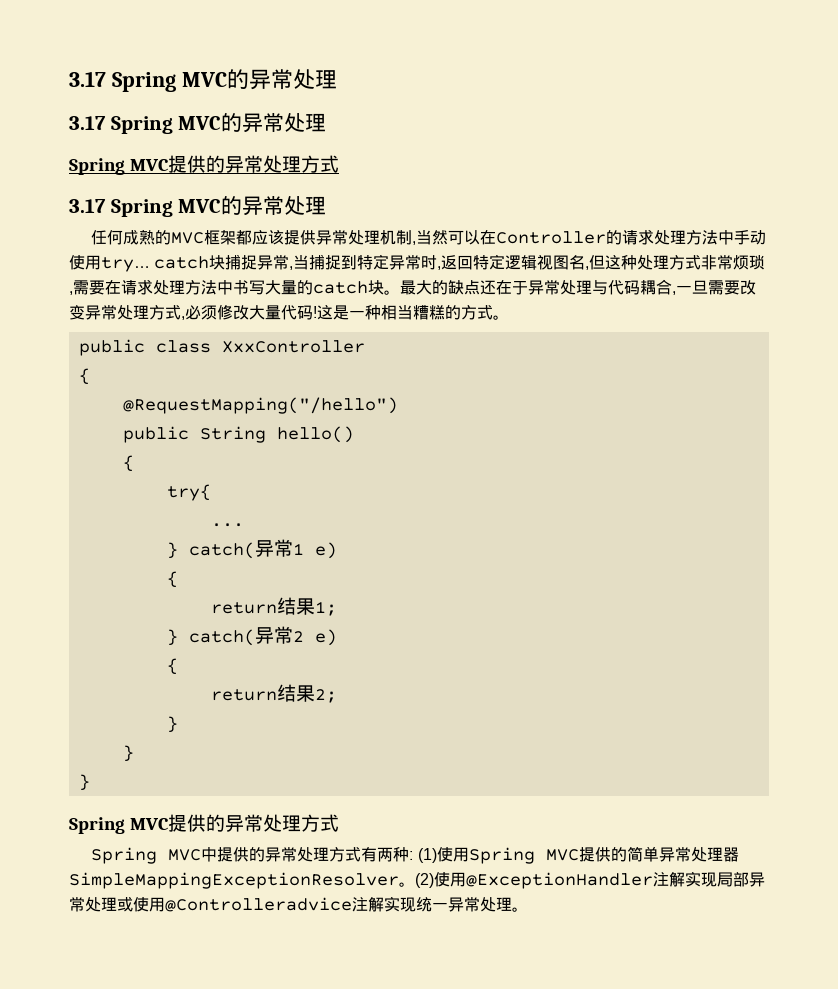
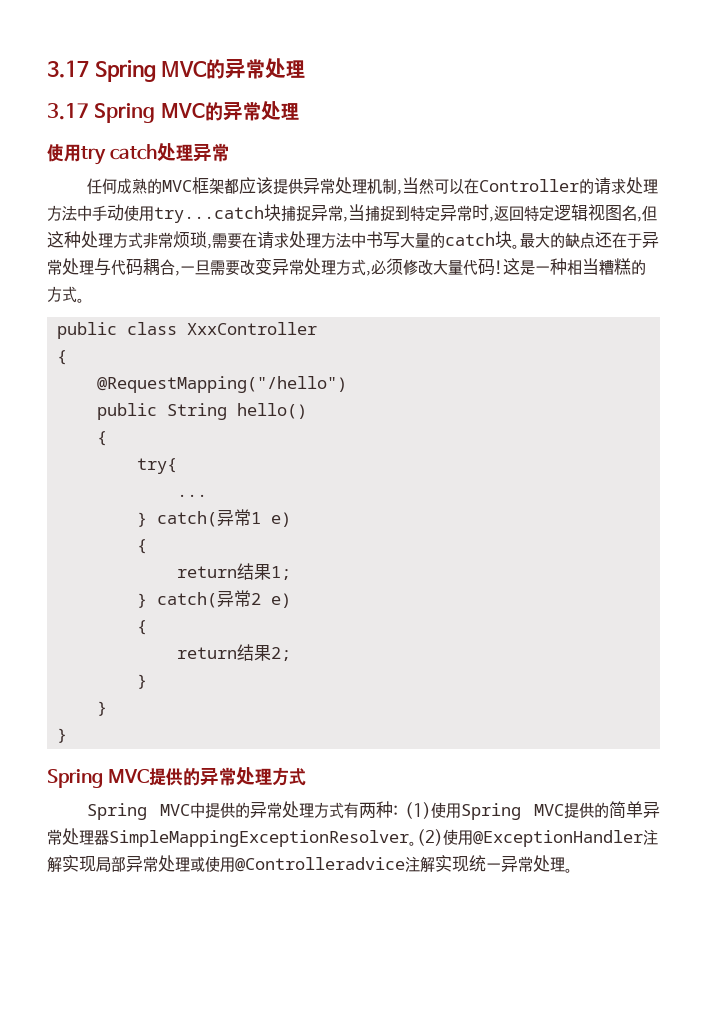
[69,155,340,175] [69,195,327,217] Spring MVC提供的异常处理方式 // 3.17 Spring MVC的异常处理 -> [47,143,229,165] 使用try catch处理异常
[101,256,210,272] try… catch -> [154,206,264,223] try...catch

